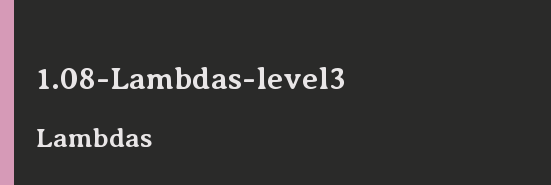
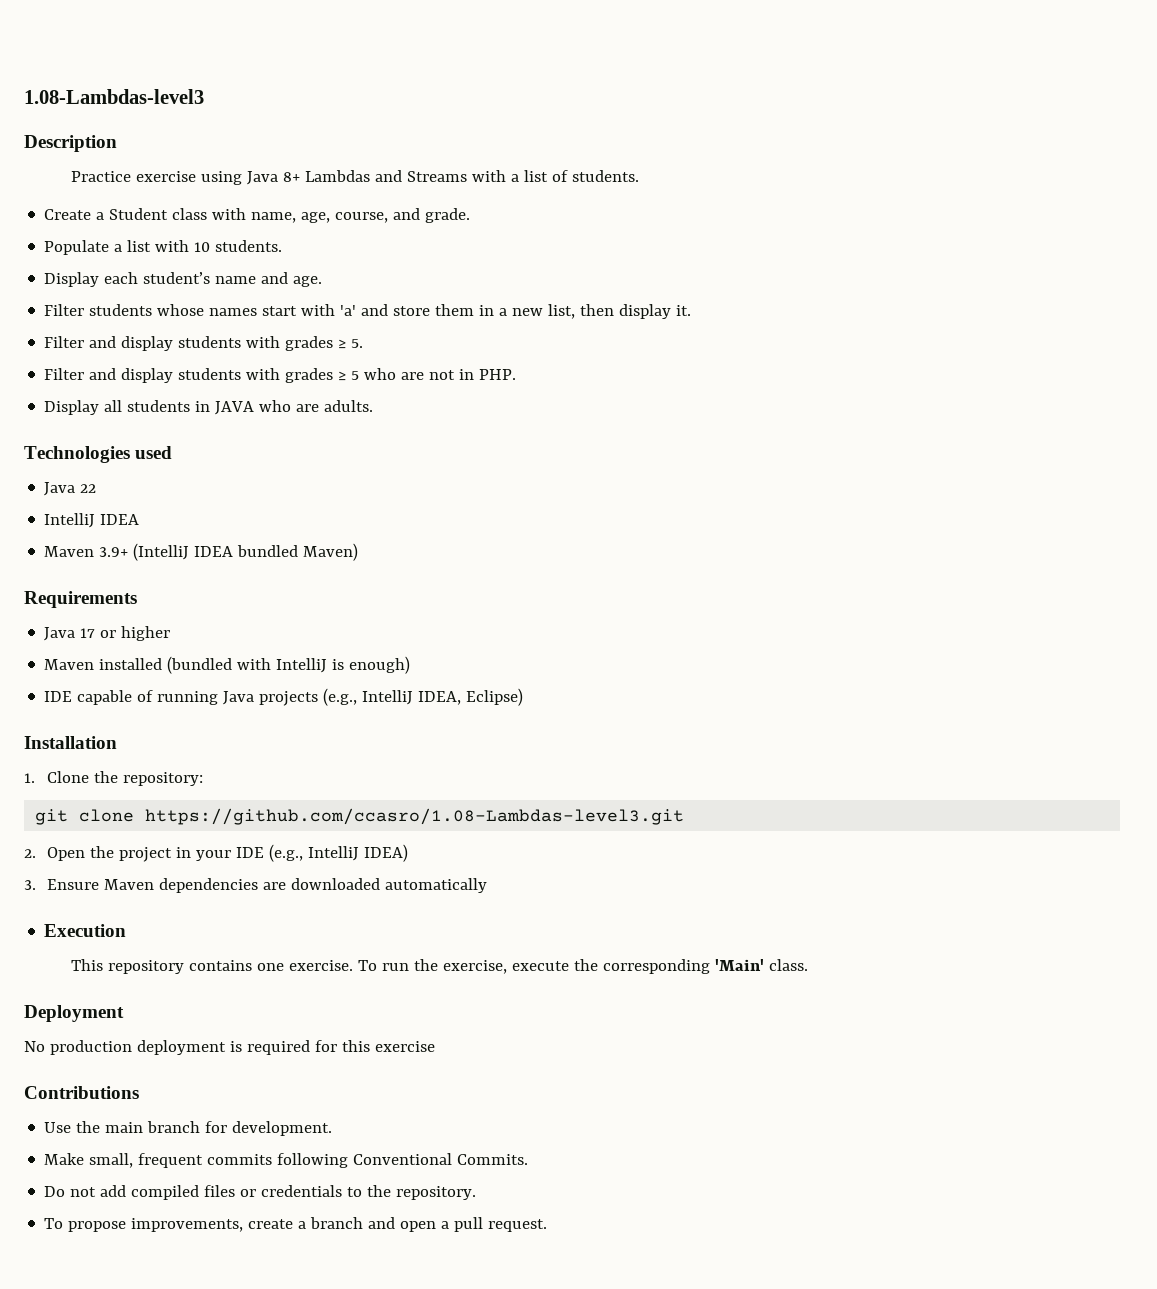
[36,128,152,147] Lambdas -> [24,135,117,152] [71,170,640,185] [44,208,471,223] [44,240,283,255] [44,272,323,287] [44,304,692,319] [44,336,364,351] [44,368,517,383] [44,400,374,415] [24,446,173,463] [44,482,97,496] [44,513,140,528] [44,543,359,561] [24,591,137,608] [44,626,171,641] [44,656,411,674] [44,688,524,706] [24,736,117,749] [24,771,203,786] [35,808,685,825] [24,844,408,862] [24,878,487,893] [44,924,127,937] [71,959,809,974] [24,1005,124,1022] [24,1040,435,1055] [24,1086,139,1099] [44,1121,333,1136] [44,1153,529,1168] [44,1185,477,1200] [44,1217,548,1232] Description // Practice exercise using Java 8+ Lambdas and Streams with a list of students. // Create a Student class with name, age, course, and grade. // Populate a list with 10 students. // Display each student’s name and age. // Filter students whose names start with 'a' and store them in a new list, then display it. // Filter and display students with grades ≥ 5. // Filter and display students with grades ≥ 5 who are not in PHP. // Display all students in JAVA who are adults. // Technologies used // Java 22 // IntelliJ IDEA // Maven 3.9+ (IntelliJ IDEA bundled Maven) // Requirements // Java 17 or higher // Maven installed (bundled with IntelliJ is enough) // IDE capable of running Java projects (e.g., IntelliJ IDEA, Eclipse) // Installation // 1. Clone the repository: // git clone https://github.com/ccasro/1.08-Lambdas-level3.git // 2. Open the project in your IDE (e.g., IntelliJ IDEA) // 3. Ensure Maven dependencies are downloaded automatically // Execution // This repository contains one exercise. To run the exercise, execute the corresponding 'Main' class. // Deployment // No production deployment is required for this exercise // Contributions // Use the main branch for development. // Make small, frequent commits following Conventional Commits. // Do not add compiled files or credentials to the repository. // To propose improvements, create a branch and open a pull request.

